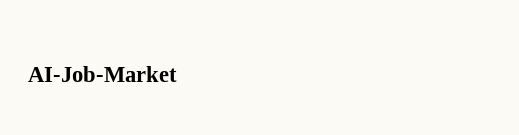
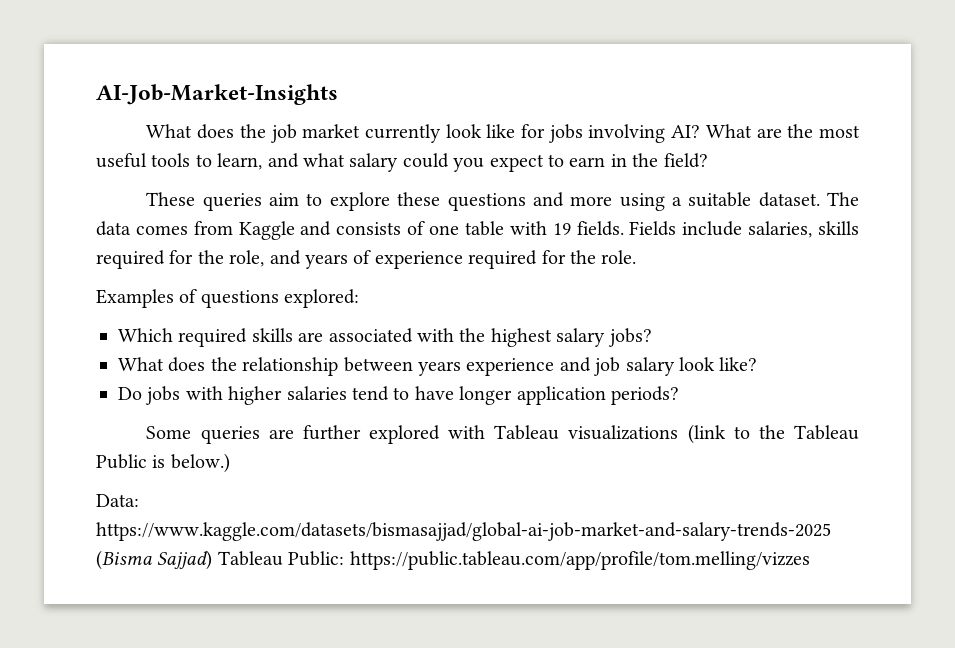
[28,66,177,82] AI-Job-Market -> [96,84,338,105] [146,124,861,143] [96,153,708,172] [146,192,859,211] [96,221,860,240] [96,250,637,269] [96,289,360,308] [118,328,652,347] [118,357,758,376] [118,386,679,405] [146,424,860,444] [96,453,230,473] [96,494,139,507] [96,522,831,541] [96,550,810,570] AI-Job-Market-Insights // What does the job market currently look like for jobs involving AI? What are the most useful tools to learn, and what salary could you expect to earn in the field? // These queries aim to explore these questions and more using a suitable dataset. The data comes from Kaggle and consists of one table with 19 fields. Fields include salaries, skills required for the role, and years of experience required for the role. // Examples of questions explored: // Which required skills are associated with the highest salary jobs? // What does the relationship between years experience and job salary look like? // Do jobs with higher salaries tend to have longer application periods? // Some queries are further explored with Tableau visualizations (link to the Tableau Public is below.) // Data: https://www.kaggle.com/datasets/bismasajjad/global-ai-job-market-and-salary-trends-2025 (Bisma Sajjad) Tableau Public: https://public.tableau.com/app/profile/tom.melling/vizzes

